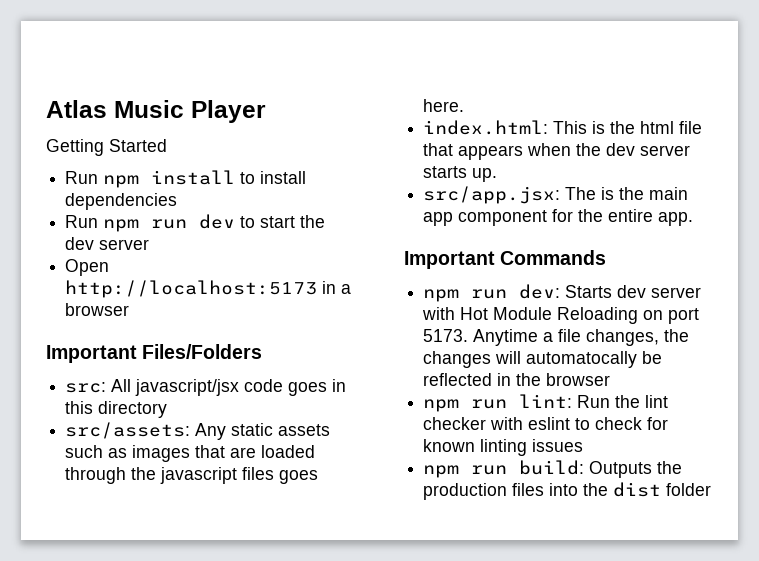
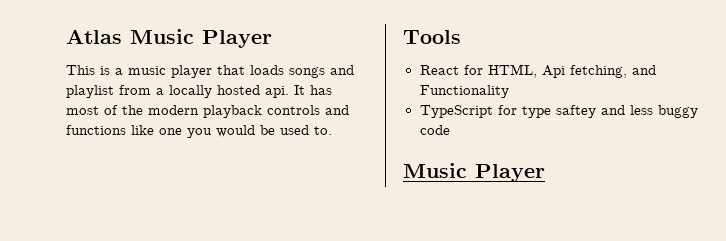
[46,139,167,156] [65,170,307,188] [65,193,178,210] [65,214,326,232] [65,237,150,250] [65,259,110,276] [65,280,352,298] [65,303,130,316] [46,344,263,363] [65,379,347,396] [65,401,168,418] [65,422,331,440] [65,445,316,462] [65,467,319,484] [423,99,465,112] [423,120,703,135] [423,143,691,160] [423,166,498,182] [423,186,689,204] [423,209,694,226] [404,250,607,269] [423,284,702,302] [422,307,700,324] [423,329,690,346] [423,351,663,368] [423,373,611,386] [423,394,669,412] [423,417,669,430] [423,439,584,456] [423,460,683,478] [423,482,712,500] Getting Started // Run npm install to install dependencies // Run npm run dev to start the dev server // Open http://localhost:5173 in a browser // Important Files/Folders // src: All javascript/jsx code goes in this directory // src/assets: Any static assets such as images that are loaded through the javascript files goes here. // index.html: This is the html file that appears when the dev server starts up. // src/app.jsx: The is the main app component for the entire app. // Important Commands // npm run dev: Starts dev server with Hot Module Reloading on port 5173. Anytime a file changes, the changes will automatocally be reflected in the browser // npm run lint: Run the lint checker with eslint to check for known linting issues // npm run build: Outputs the production files into the dist folder -> [66,65,354,78] [66,85,332,98] [66,105,349,118] [66,125,332,138] [403,30,461,44] [419,64,656,78] [419,85,509,98] [419,105,698,118] [419,125,450,135] [403,163,545,182] This is a music player that loads songs and playlist from a locally hosted api. It has most of the modern playback controls and functions like one you would be used to. // Tools // React for HTML, Api fetching, and Functionality // TypeScript for type saftey and less buggy code // Music Player

